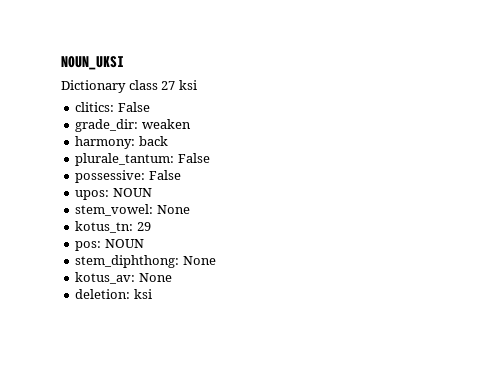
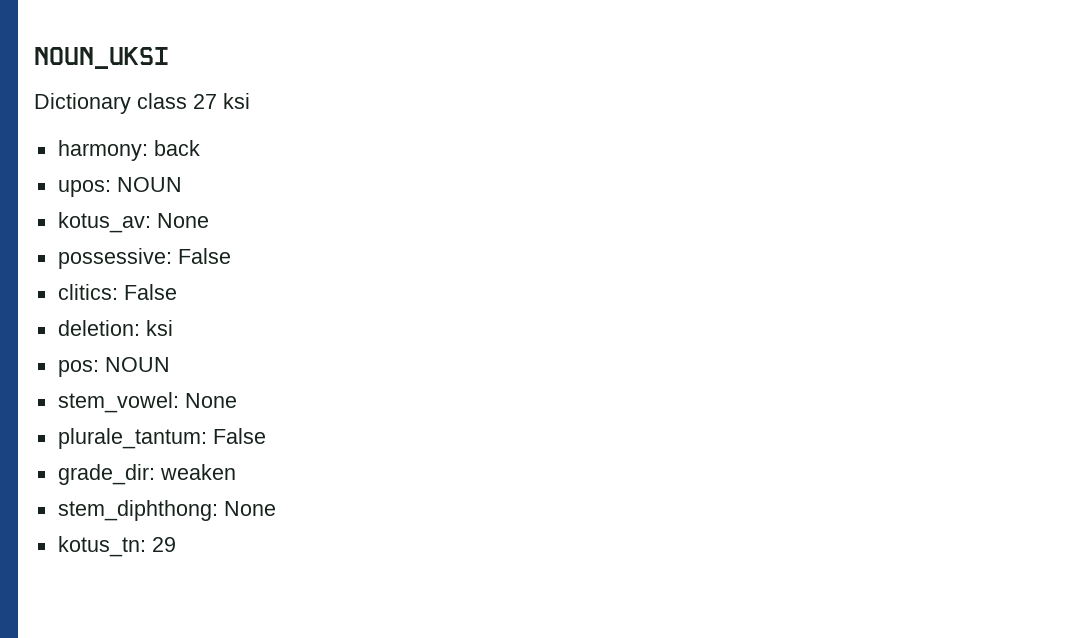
[75,102,150,112] [75,119,191,132] [75,136,168,149] [75,153,210,166] [75,170,181,183] [75,188,152,200] [75,204,190,216] [75,221,151,233] [75,239,144,251] [75,255,216,268] [75,272,172,284] [75,289,152,299] clitics: False // grade_dir: weaken // harmony: back // plurale_tantum: False // possessive: False // upos: NOUN // stem_vowel: None // kotus_tn: 29 // pos: NOUN // stem_diphthong: None // kotus_av: None // deletion: ksi -> [57,140,200,161] [57,177,182,197] [57,212,209,233] [57,248,231,269] [57,284,177,300] [57,320,173,336] [57,357,170,377] [57,392,237,413] [57,428,266,449] [57,464,236,485] [57,500,276,521] [57,536,176,557] harmony: back // upos: NOUN // kotus_av: None // possessive: False // clitics: False // deletion: ksi // pos: NOUN // stem_vowel: None // plurale_tantum: False // grade_dir: weaken // stem_diphthong: None // kotus_tn: 29

